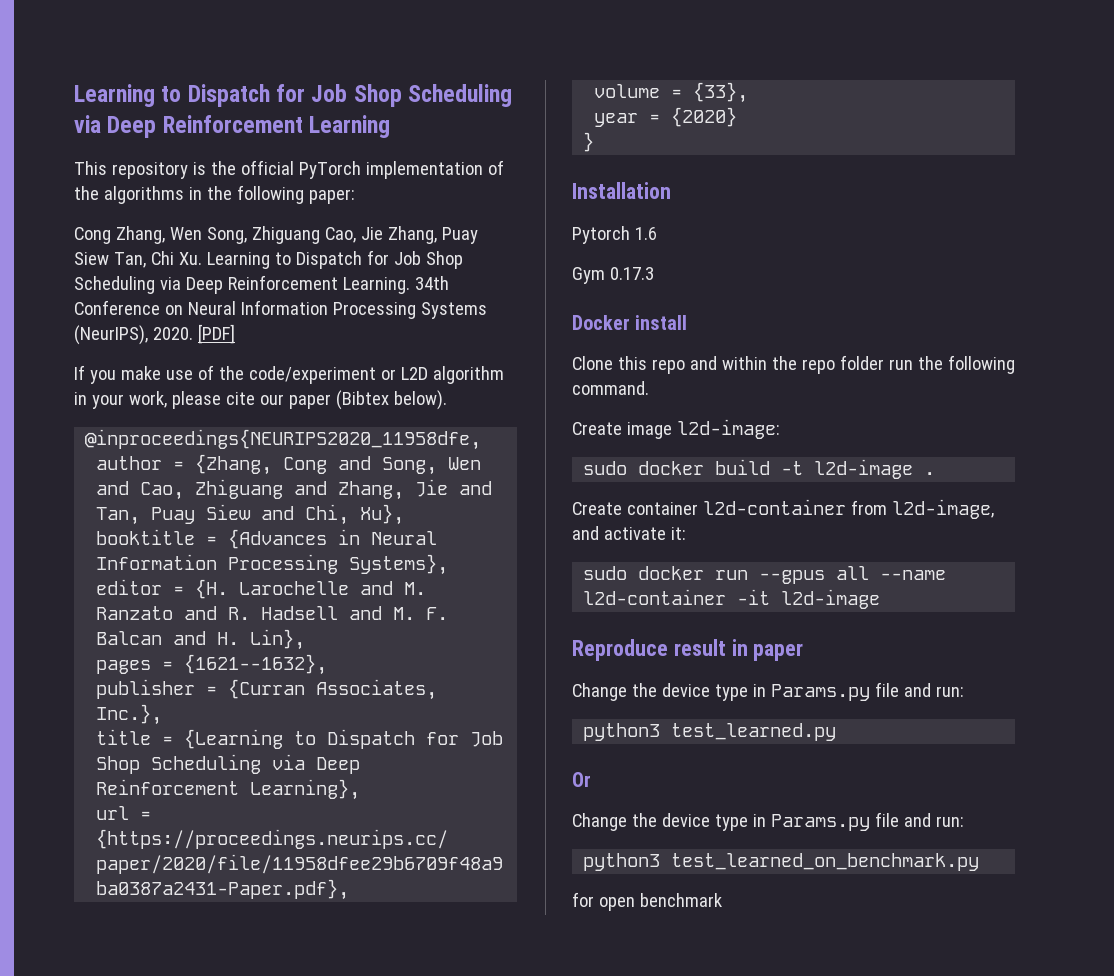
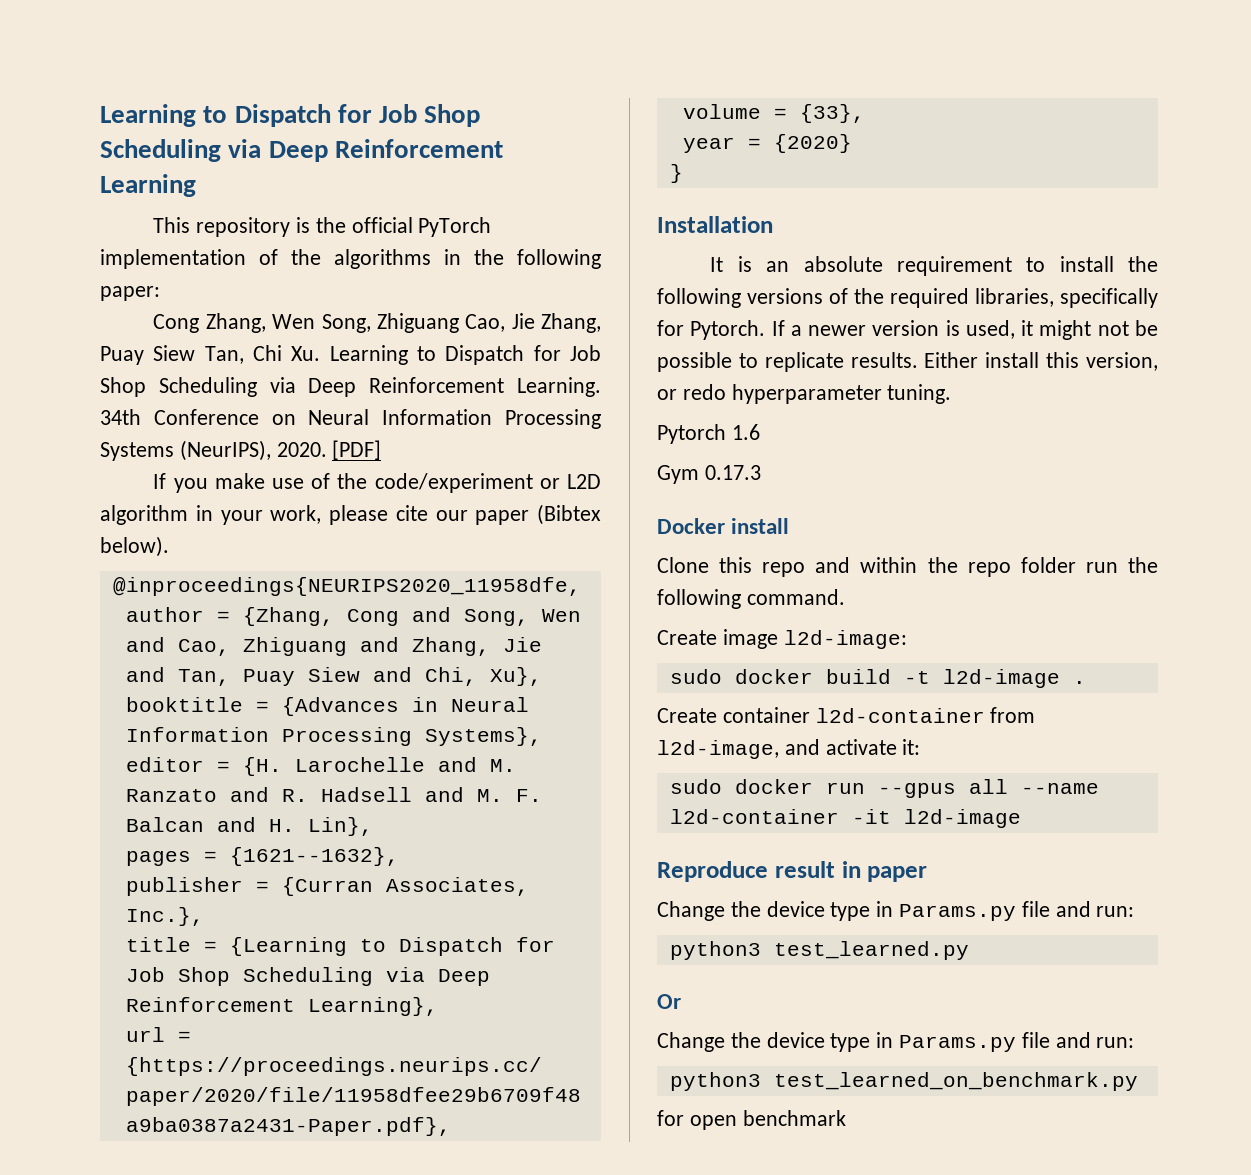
(671, 190) none -> [710,256,1158,276] [657,288,1158,308] [657,320,1158,340] [657,352,1158,372] [657,384,952,404] // It is an absolute requirement to install the following versions of the required libraries, specifically for Pytorch. If a newer version is used, it might not be possible to replicate results. Either install this version, or redo hyperparameter tuning.

